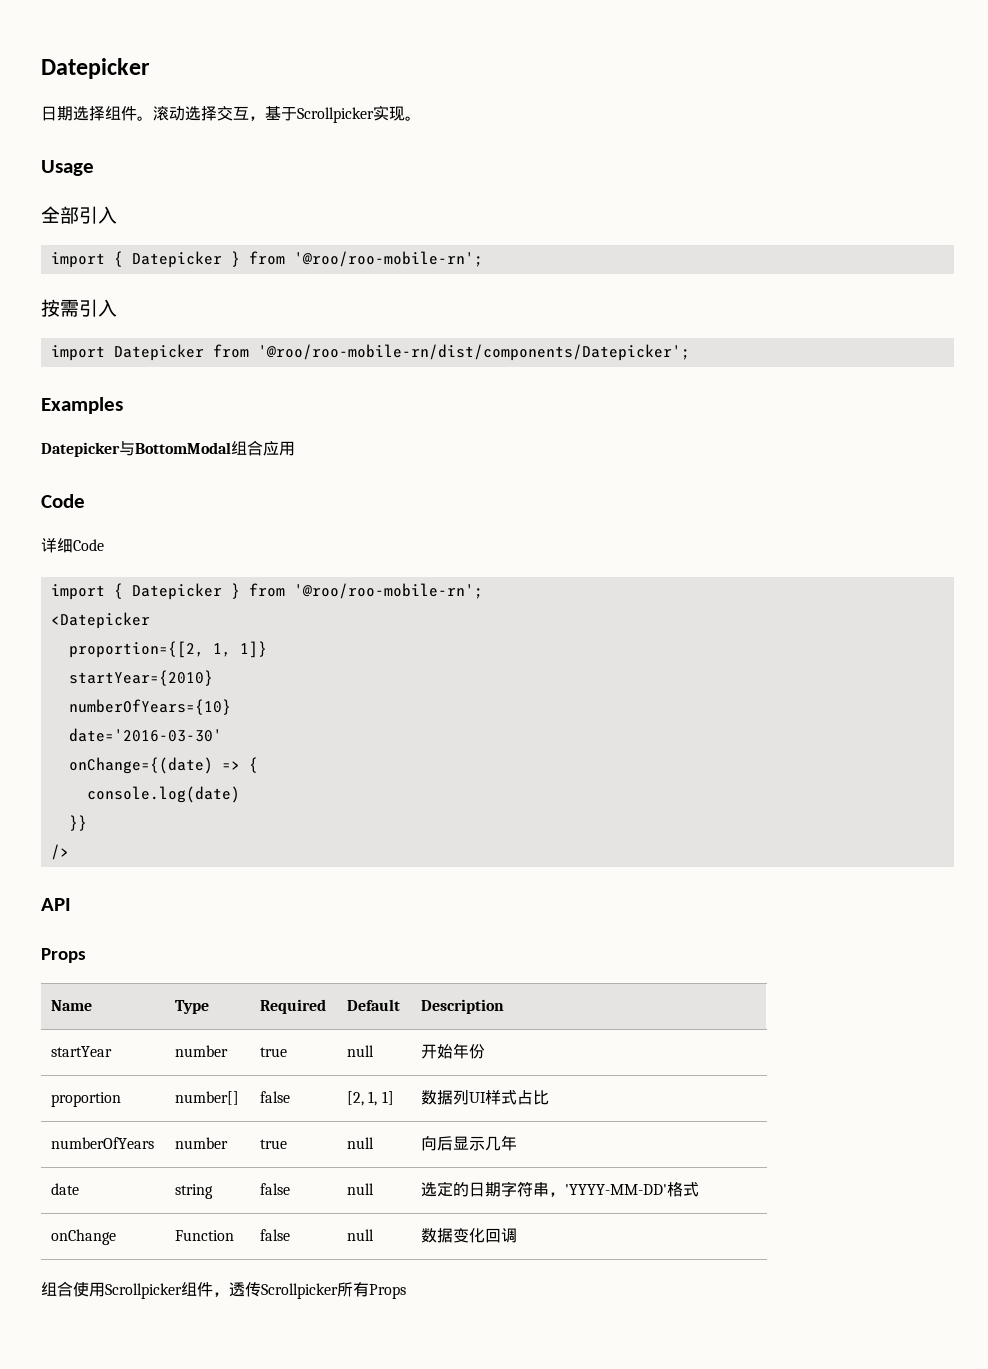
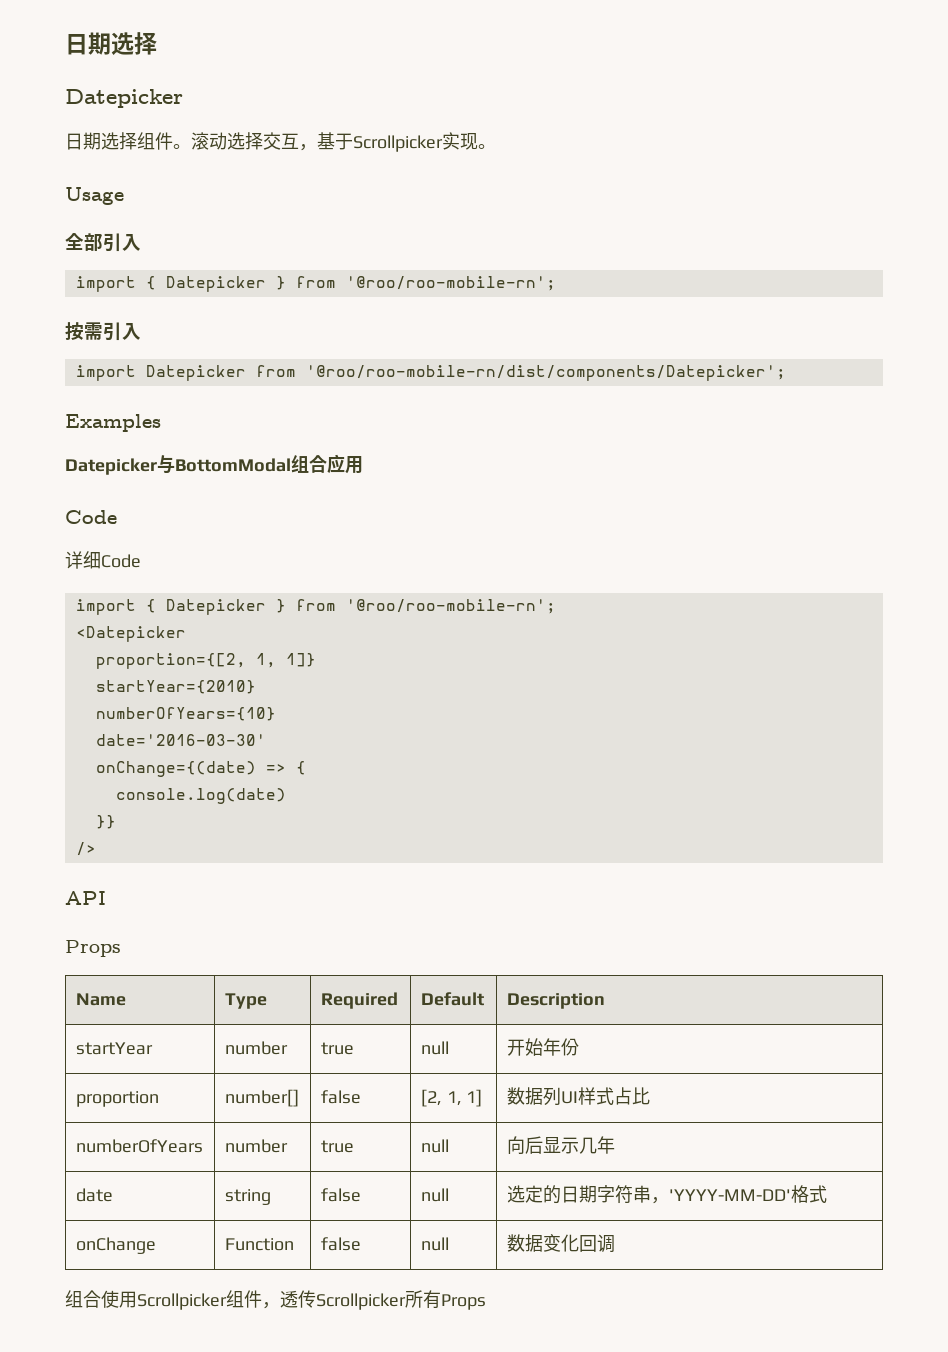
(41, 68) none -> [65,32,157,55] 日期选择 //

